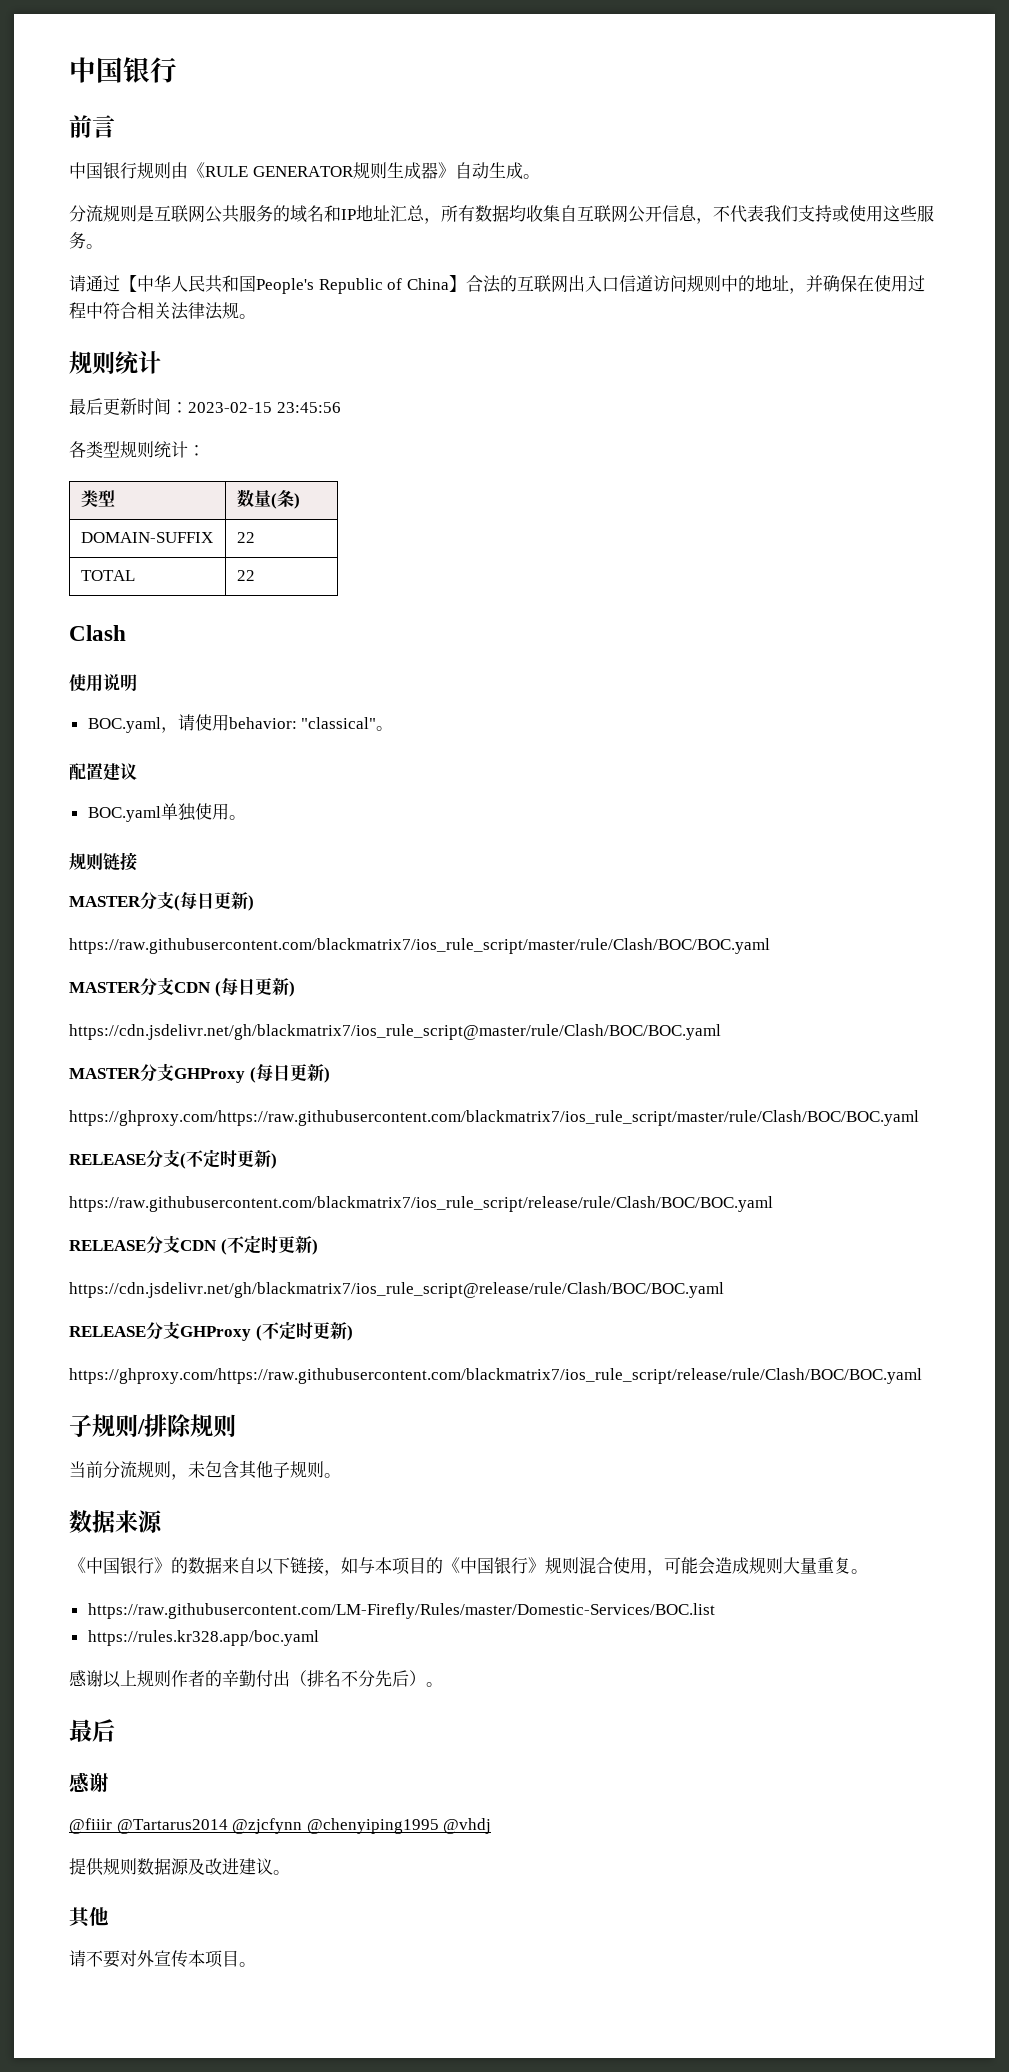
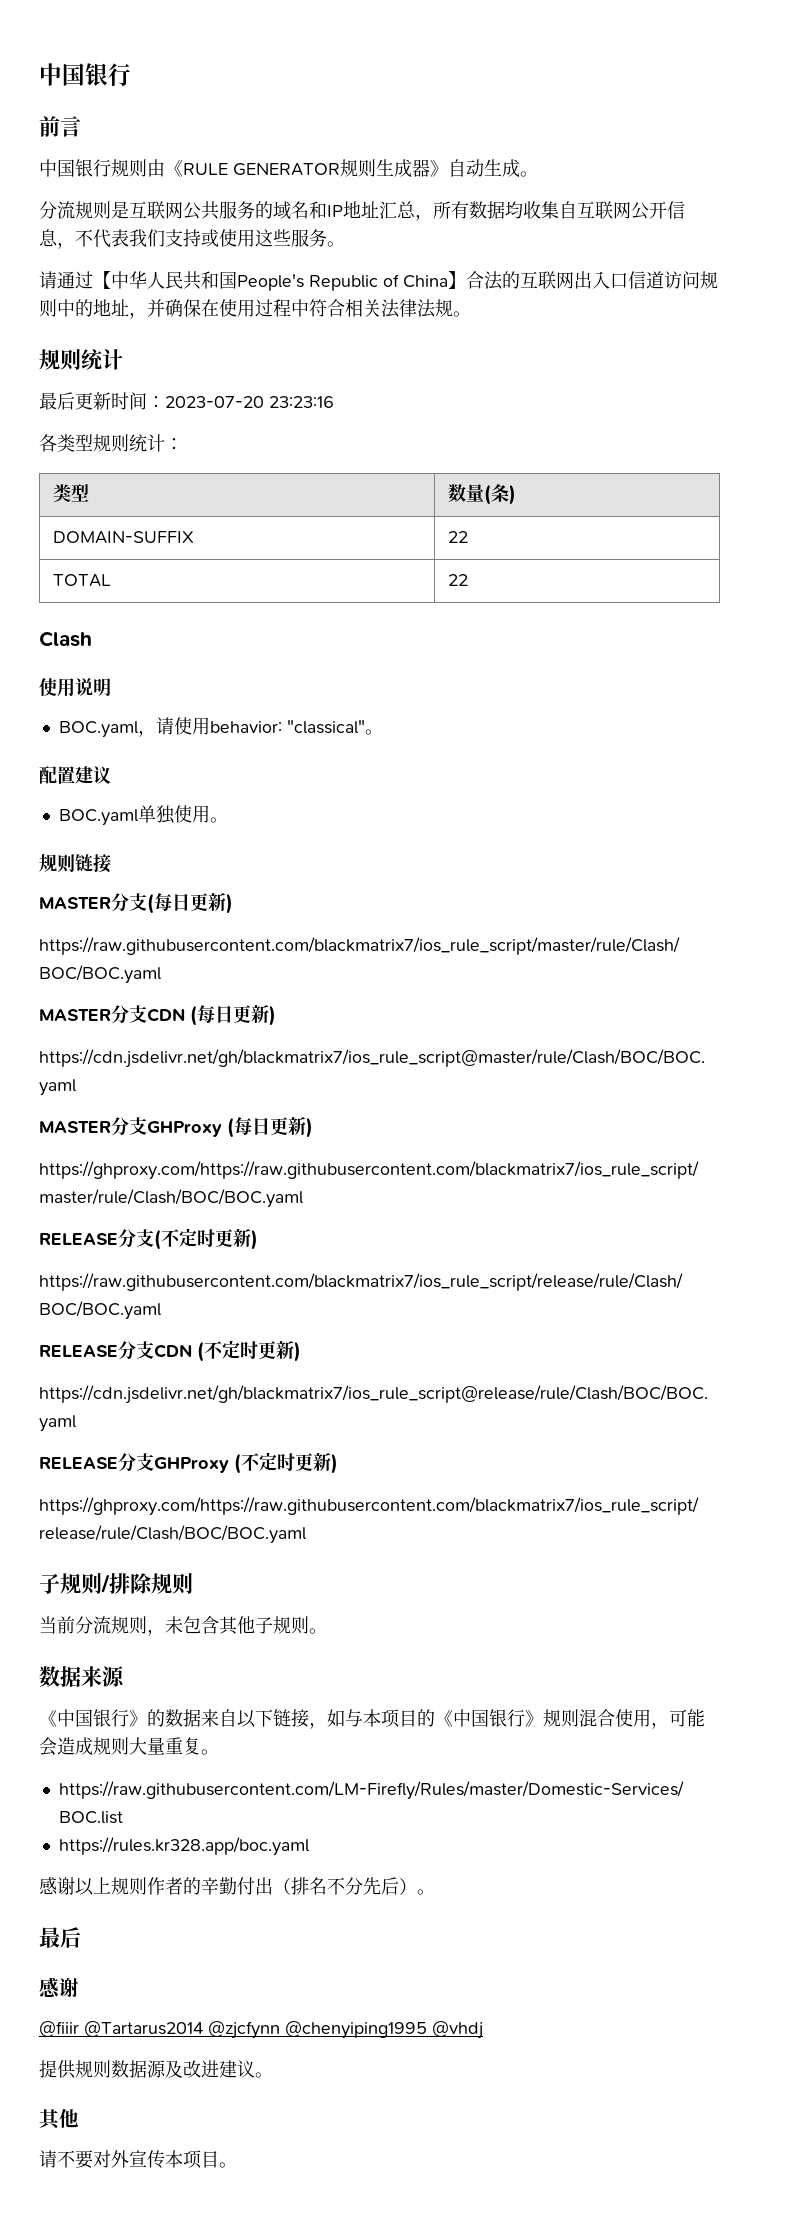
[188,402,341,413] 2023-02-15 23:45:56 -> [165,396,334,408] 2023-07-20 23:23:16

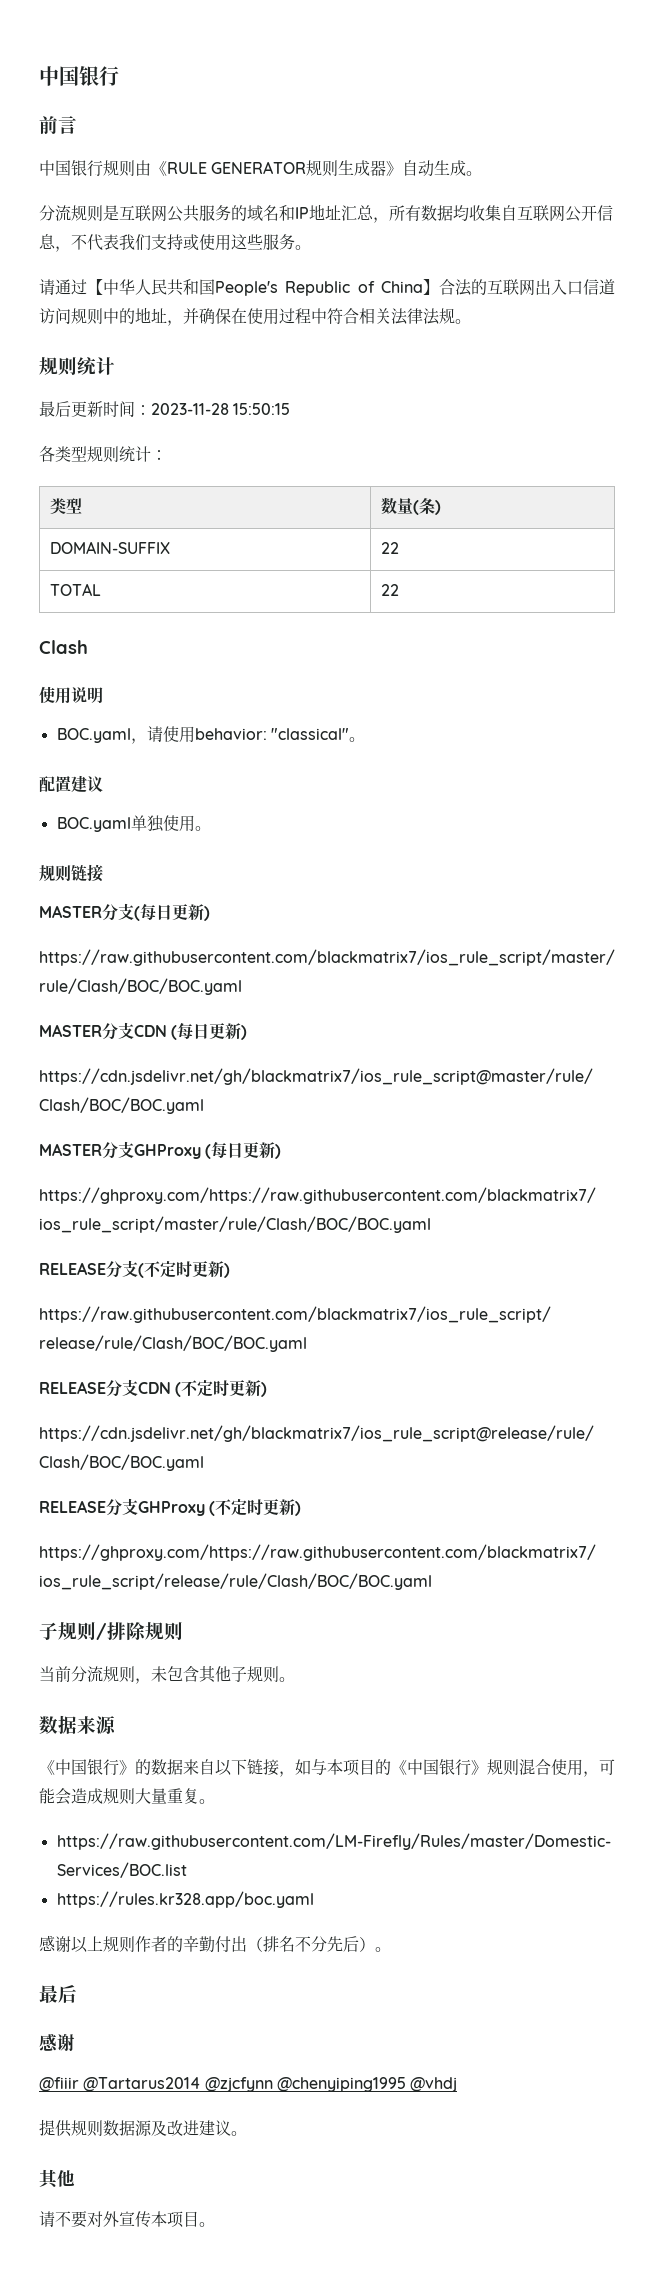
[165,396,334,408] 2023-07-20 23:23:16 -> [151,403,291,415] 2023-11-28 15:50:15

